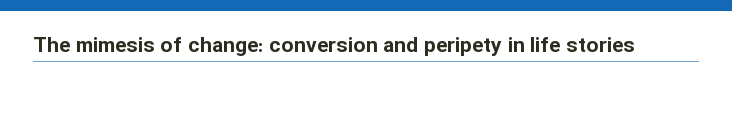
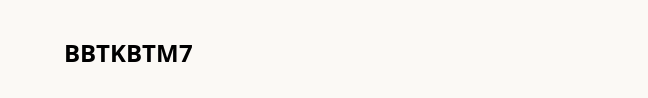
[33,37,636,56] The mimesis of change: conversion and peripety in life stories -> [64,45,193,62] BBTKBTM7

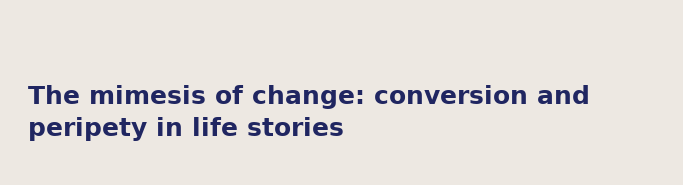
[64,45,193,62] BBTKBTM7 -> [28,85,590,109] [28,117,344,141] The mimesis of change: conversion and peripety in life stories

